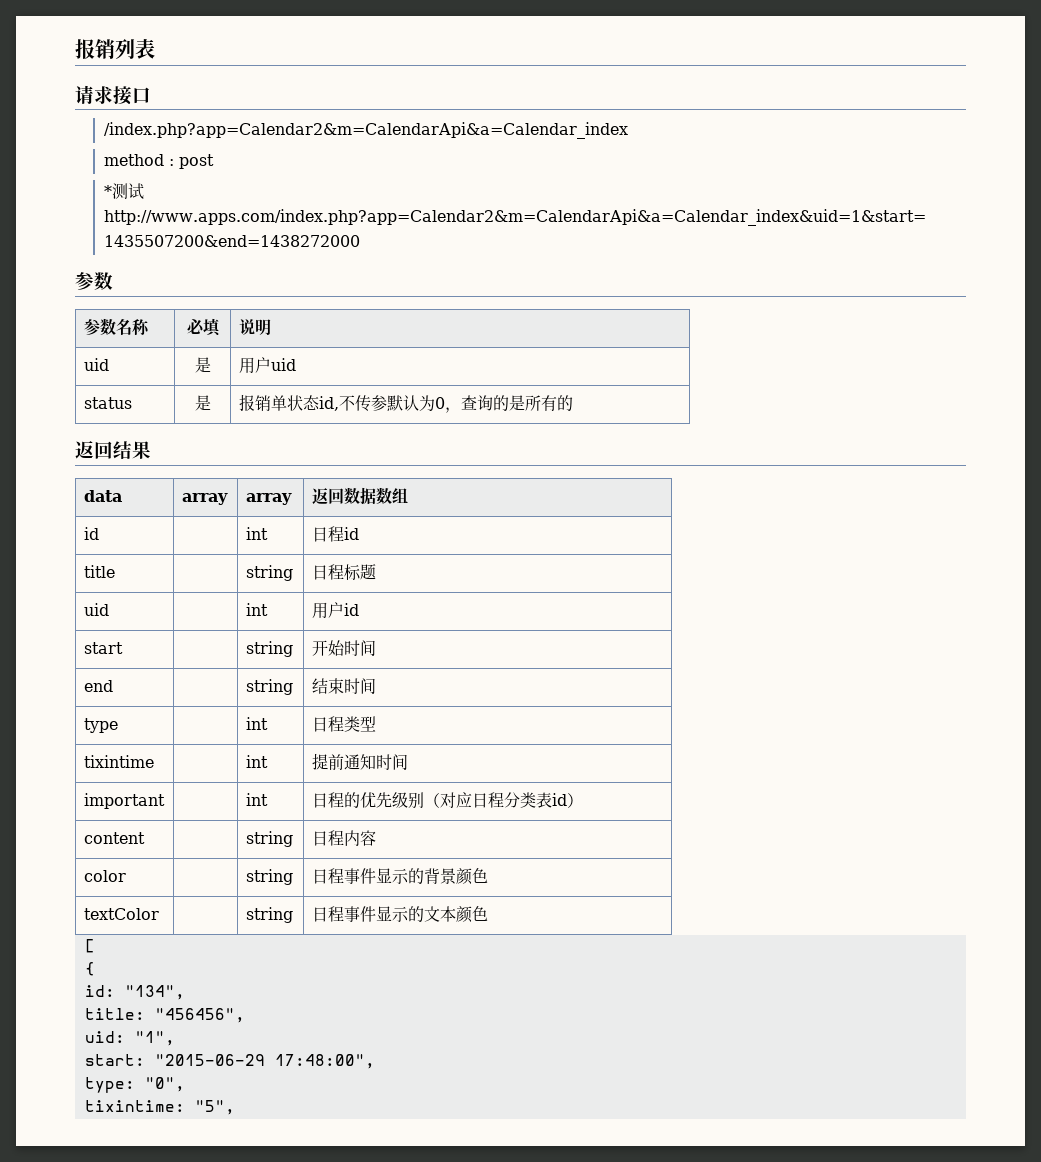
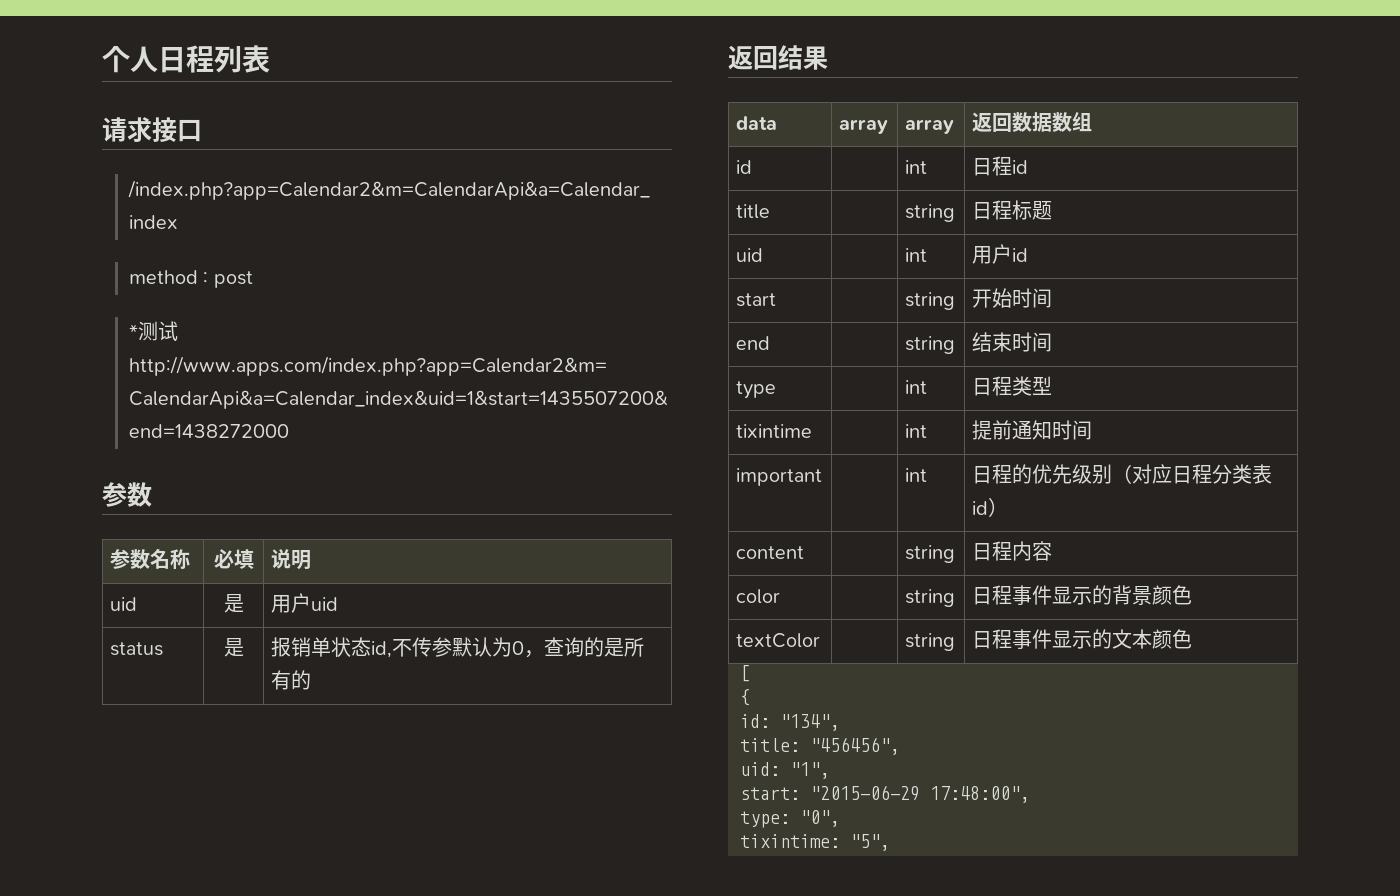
[75,39,115,59] 报销 -> [102,45,214,73] 个人日程

